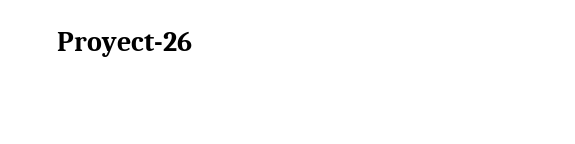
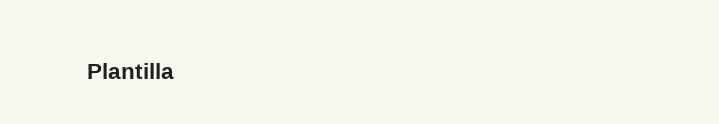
[57,31,192,57] Proyect-26 -> [87,63,174,79] Plantilla

